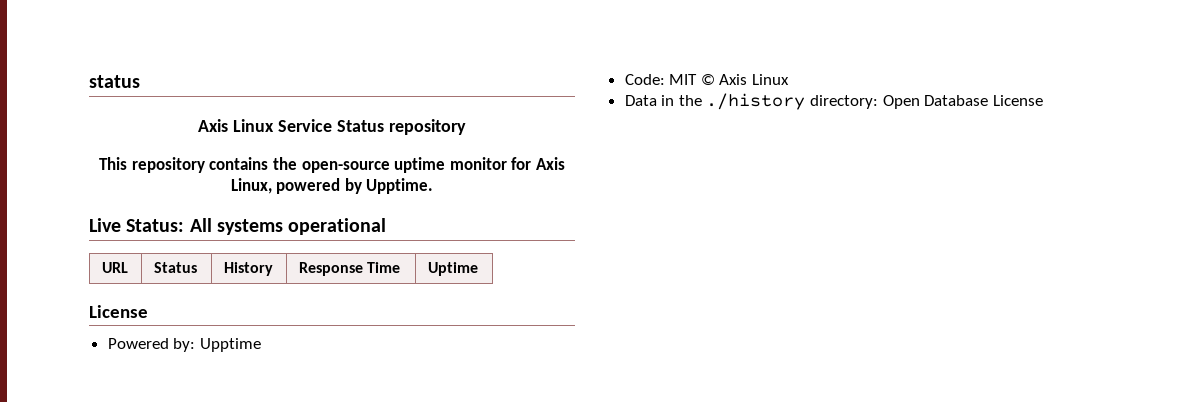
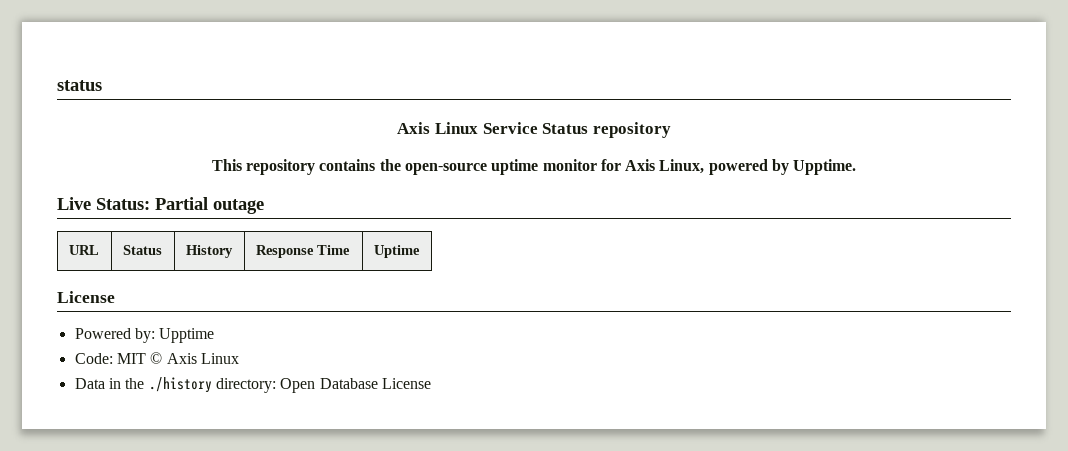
[189,218,387,235] All systems operational -> [155,197,264,214] Partial outage

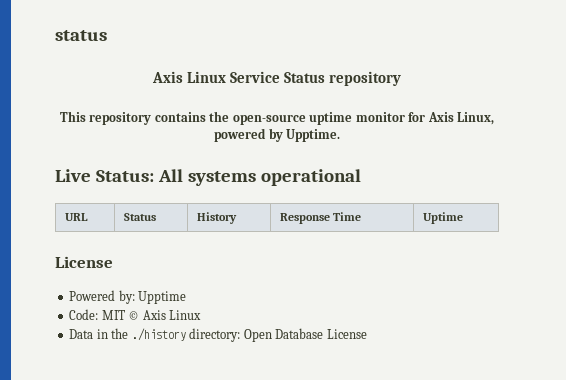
[155,197,264,214] Partial outage -> [157,169,361,186] All systems operational

